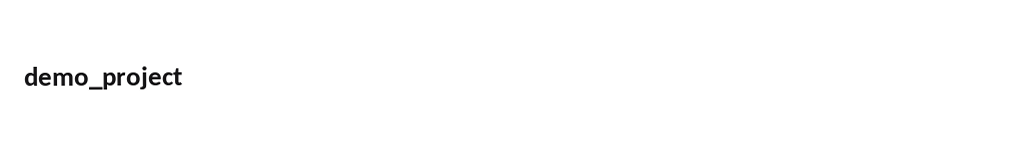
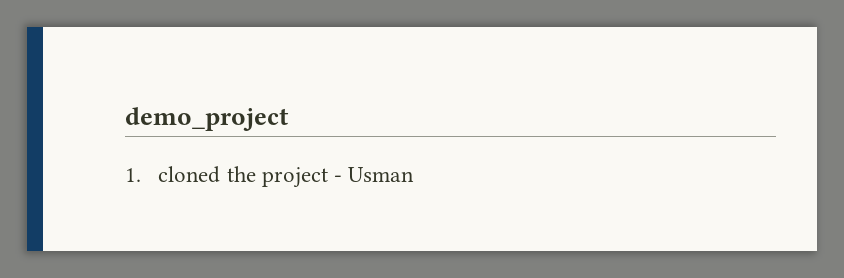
(183, 78) none -> [125,166,415,188] // 1. cloned the project - Usman

